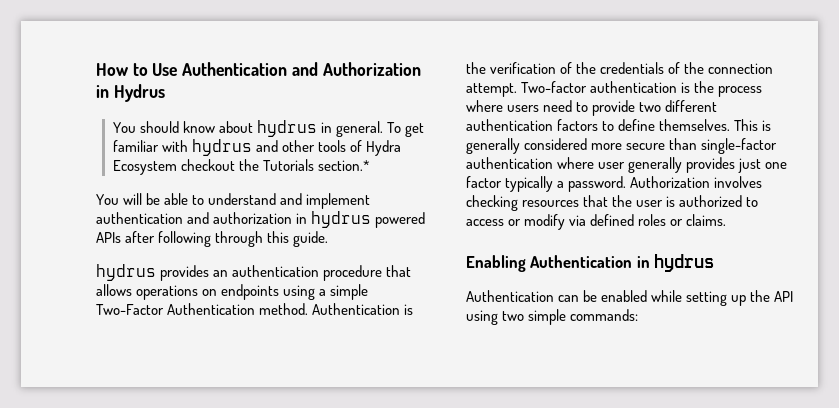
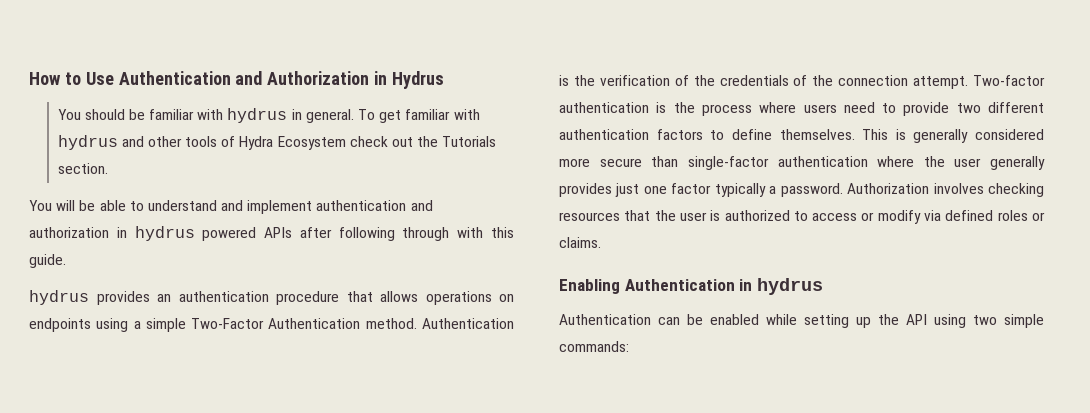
[182,121,253,133] know about -> [128,109,224,120] be familiar with
[180,159,235,171] checkout -> [349,136,414,147] check out
[317,160,370,171] section.* -> [57,163,108,174] section.
(264, 239) none -> [457,227,484,238] with
(595, 163) none -> [923,156,945,167] the

